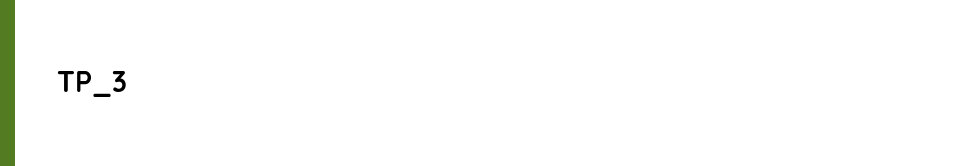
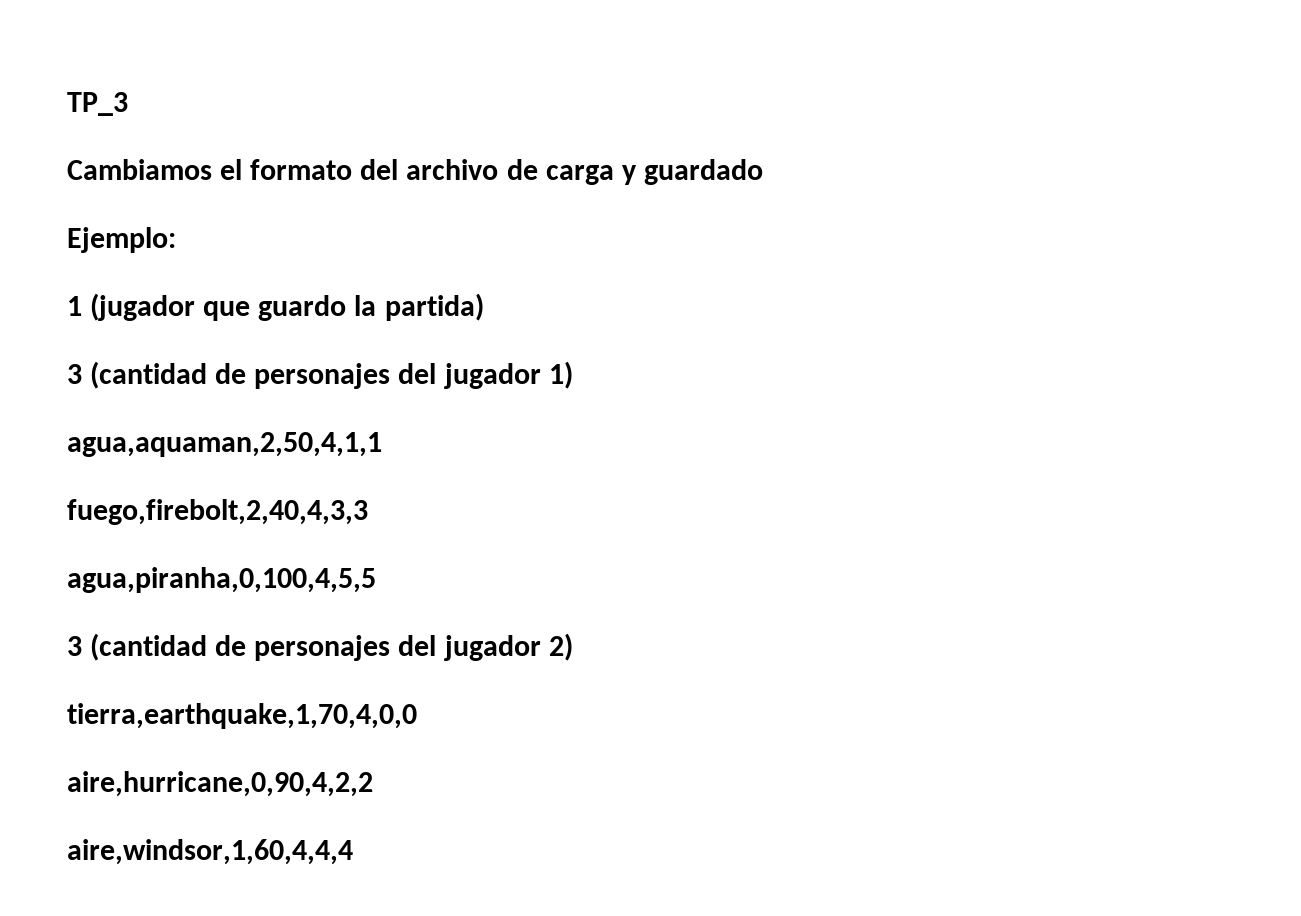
(127, 84) none -> [67,159,763,185] [67,227,176,253] [67,293,484,321] [67,361,573,389] [67,432,382,457] [67,499,368,525] [67,567,376,593] [67,633,573,661] [67,703,417,729] [67,771,373,797] [67,839,353,865] // Cambiamos el formato del archivo de carga y guardado // Ejemplo: // 1 (jugador que guardo la partida) // 3 (cantidad de personajes del jugador 1) // agua,aquaman,2,50,4,1,1 // fuego,firebolt,2,40,4,3,3 // agua,piranha,0,100,4,5,5 // 3 (cantidad de personajes del jugador 2) // tierra,earthquake,1,70,4,0,0 // aire,hurricane,0,90,4,2,2 // aire,windsor,1,60,4,4,4

